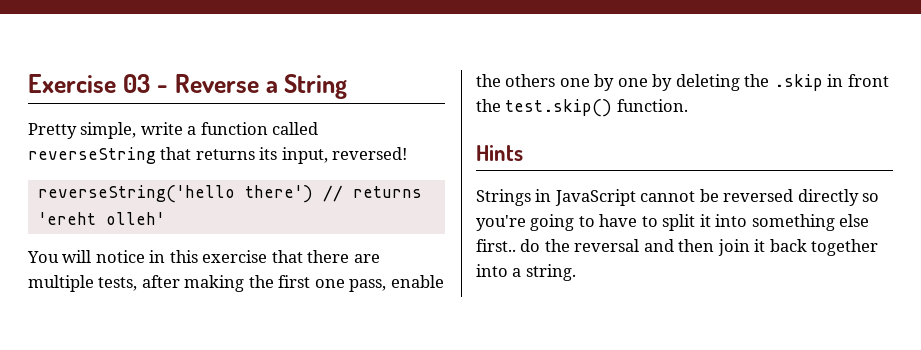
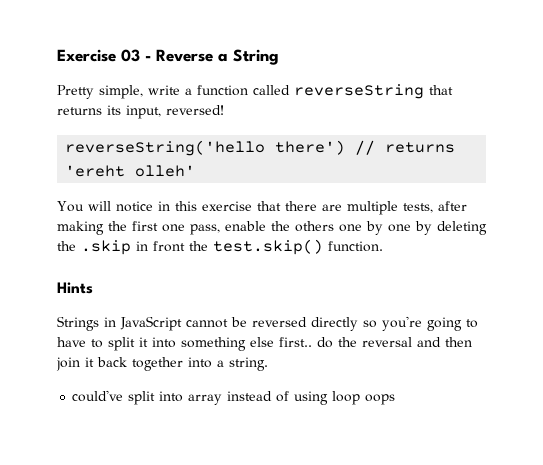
(576, 272) none -> [72,390,396,405] // could've split into array instead of using loop oops

